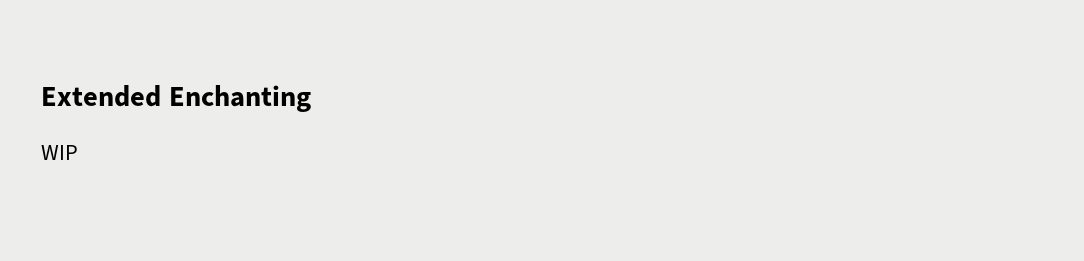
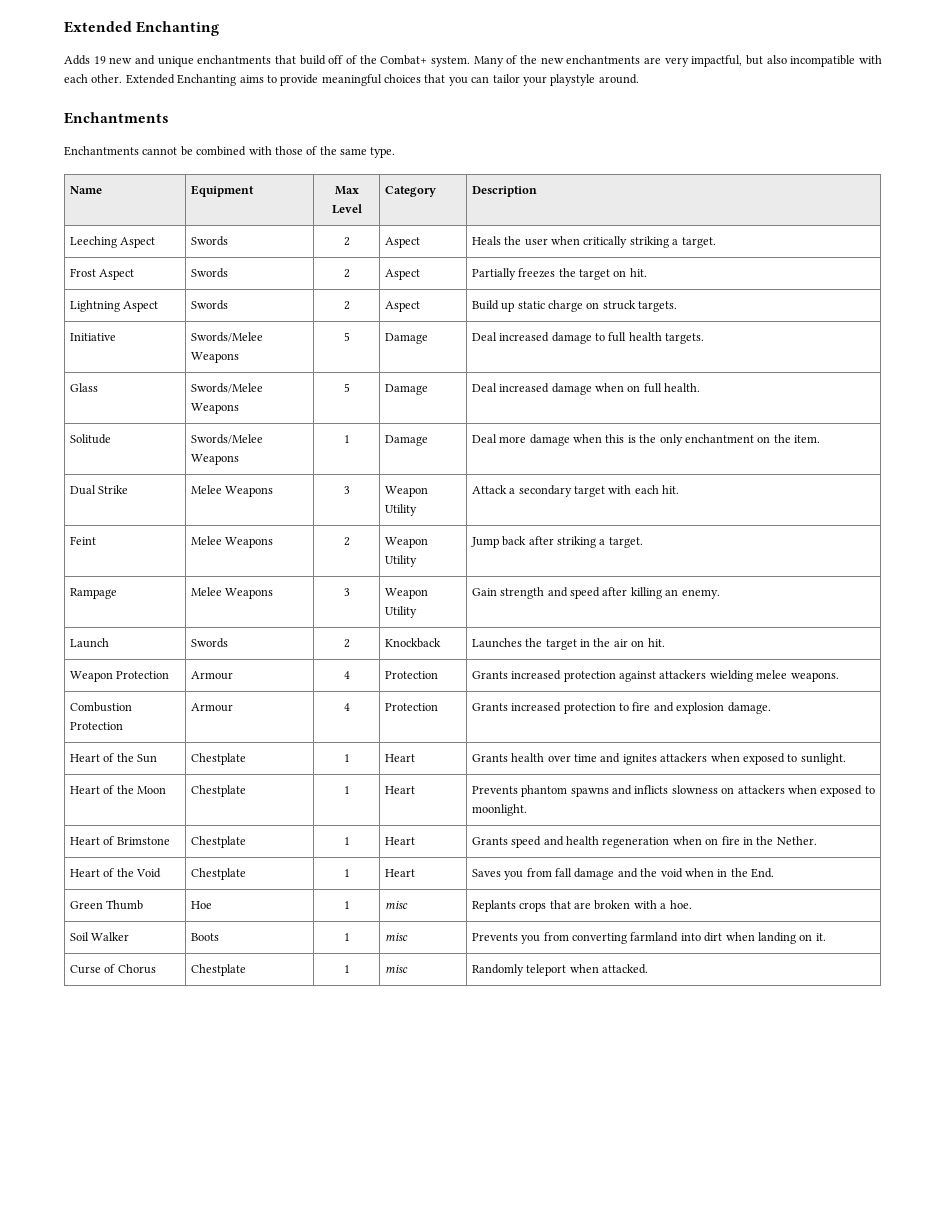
[41,145,78,160] WIP -> [64,55,882,67] [64,74,639,86] [64,112,169,124] [64,146,396,158] [69,186,102,194] [190,185,254,197] [334,186,359,195] [331,204,362,214] [384,186,436,197] [471,186,537,197] [69,236,156,248] [190,236,228,246] [343,237,350,246] [384,237,420,248] [471,236,716,248] [69,268,135,280] [190,268,228,278] [343,269,350,278] [384,269,420,280] [471,268,647,280] [69,300,159,312] [190,300,228,310] [343,301,350,310] [384,301,420,312] [471,300,678,312] [69,333,116,341] [190,332,263,342] [190,352,239,363] [343,332,350,341] [384,333,428,344] [471,332,705,344] [69,383,98,392] [190,383,263,393] [190,403,239,414] [343,383,350,392] [384,384,428,395] [471,383,701,395] [69,434,111,444] [190,434,263,444] [190,454,239,465] [343,435,350,443] [384,435,428,446] [471,434,821,446] [69,485,129,495] [190,485,274,497] [343,486,350,494] [384,486,428,497] [384,504,417,516] [471,485,680,497] [69,536,96,545] [190,536,274,548] [343,537,350,546] [384,537,428,548] [384,555,417,567] [470,536,643,548] [69,588,117,599] [190,587,274,599] [343,588,350,596] [384,588,428,599] [384,606,417,618] [471,587,720,599] [69,638,109,648] [190,638,228,648] [343,639,350,648] [384,638,441,648] [471,638,665,650] [69,671,170,682] [190,671,233,680] [343,671,350,679] [384,671,438,679] [471,670,839,682] [69,702,132,712] [69,722,123,730] [190,703,233,712] [343,703,350,711] [384,703,438,711] [471,702,771,714] [69,753,158,763] [190,753,246,765] [343,754,350,762] [384,754,415,762] [471,753,846,765] [69,785,167,794] [190,785,246,797] [343,786,350,794] [384,786,415,794] [471,785,875,797] [471,804,527,816] [69,836,170,845] [190,836,246,848] [343,837,350,845] [384,837,415,845] [471,836,817,848] [69,868,162,878] [190,868,246,880] [343,869,350,877] [384,869,415,877] [471,868,775,880] [69,900,144,910] [190,901,212,909] [343,901,350,909] [384,900,408,909] [471,900,692,912] [69,932,130,941] [190,933,219,941] [343,933,350,941] [384,932,408,941] [471,932,826,944] [69,964,156,974] [190,964,246,976] [343,965,350,973] [384,964,408,973] [471,964,649,976] Adds 19 new and unique enchantments that build off of the Combat+ system. Many of the new enchantments are very impactful, but also incompatible with each other. Extended Enchanting aims to provide meaningful choices that you can tailor your playstyle around. // Enchantments // Enchantments cannot be combined with those of the same type. // Name | Equipment | Max Level | Category | Description // Leeching Aspect | Swords | 2 | Aspect | Heals the user when critically striking a target. // Frost Aspect | Swords | 2 | Aspect | Partially freezes the target on hit. // Lightning Aspect | Swords | 2 | Aspect | Build up static charge on struck targets. // Initiative | Swords/Melee Weapons | 5 | Damage | Deal increased damage to full health targets. // Glass | Swords/Melee Weapons | 5 | Damage | Deal increased damage when on full health. // Solitude | Swords/Melee Weapons | 1 | Damage | Deal more damage when this is the only enchantment on the item. // Dual Strike | Melee Weapons | 3 | Weapon Utility | Attack a secondary target with each hit. // Feint | Melee Weapons | 2 | Weapon Utility | Jump back after striking a target. // Rampage | Melee Weapons | 3 | Weapon Utility | Gain strength and speed after killing an enemy. // Launch | Swords | 2 | Knockback | Launches the target in the air on hit. // Weapon Protection | Armour | 4 | Protection | Grants increased protection against attackers wielding melee weapons. // Combustion Protection | Armour | 4 | Protection | Grants increased protection to fire and explosion damage. // Heart of the Sun | Chestplate | 1 | Heart | Grants health over time and ignites attackers when exposed to sunlight. // Heart of the Moon | Chestplate | 1 | Heart | Prevents phantom spawns and inflicts slowness on attackers when exposed to moonlight. // Heart of Brimstone | Chestplate | 1 | Heart | Grants speed and health regeneration when on fire in the Nether. // Heart of the Void | Chestplate | 1 | Heart | Saves you from fall damage and the void when in the End. // Green Thumb | Hoe | 1 | misc | Replants crops that are broken with a hoe. // Soil Walker | Boots | 1 | misc | Prevents you from converting farmland into dirt when landing on it. // Curse of Chorus | Chestplate | 1 | misc | Randomly teleport when attacked.

